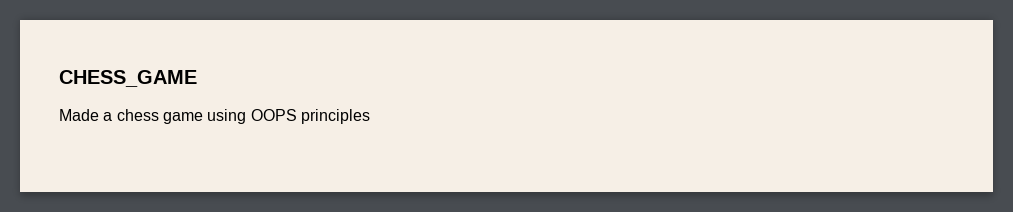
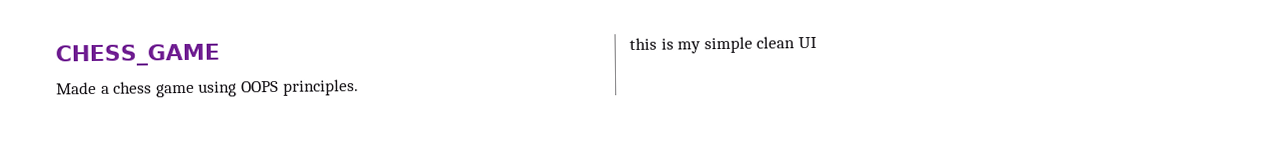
[300,109,370,124] principles -> [282,79,359,96] [629,36,817,54] principles. // this is my simple clean UI

